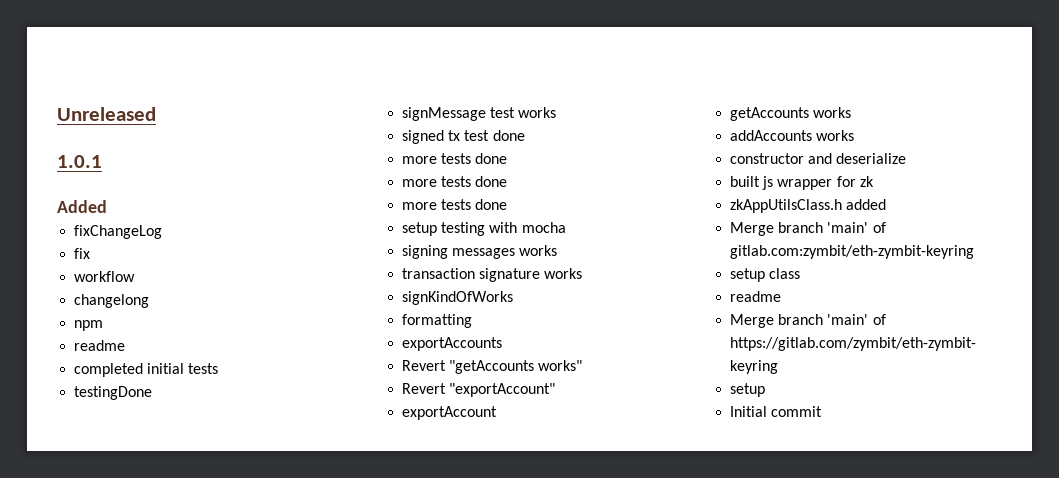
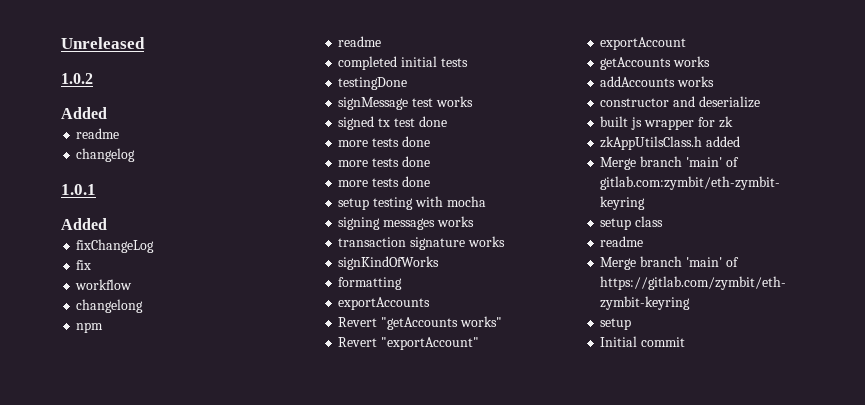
(156, 114) none -> [61,73,93,84] [61,107,107,119] [76,128,120,139] [76,148,136,162] // 1.0.2 // Added // readme // changelog

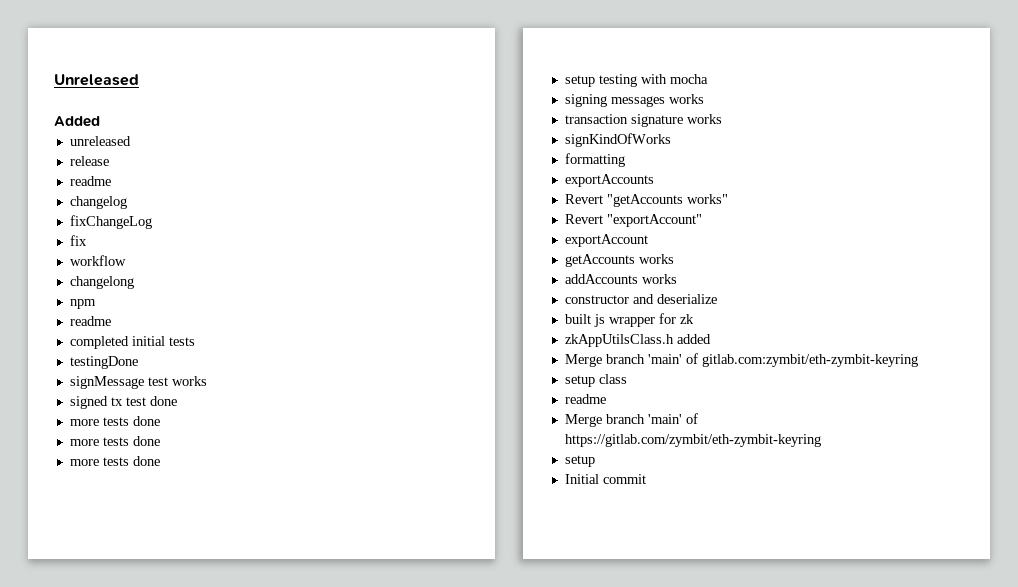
[61,73,93,84] [61,107,107,119] 1.0.2 // Added -> [54,116,100,127] [69,136,131,146] [69,156,109,166] Added // unreleased // release
[61,184,96,195] [61,218,107,230] // 1.0.1 // Added -> (127, 202) none

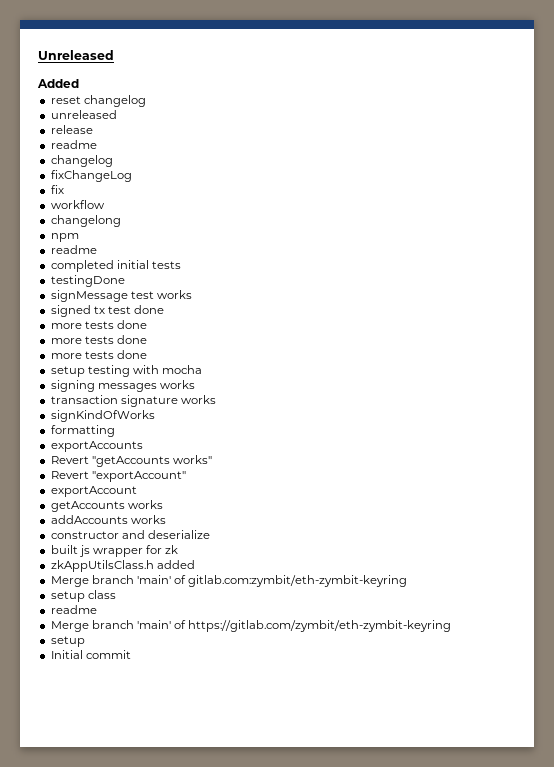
(100, 121) none -> [50,95,146,107] // reset changelog

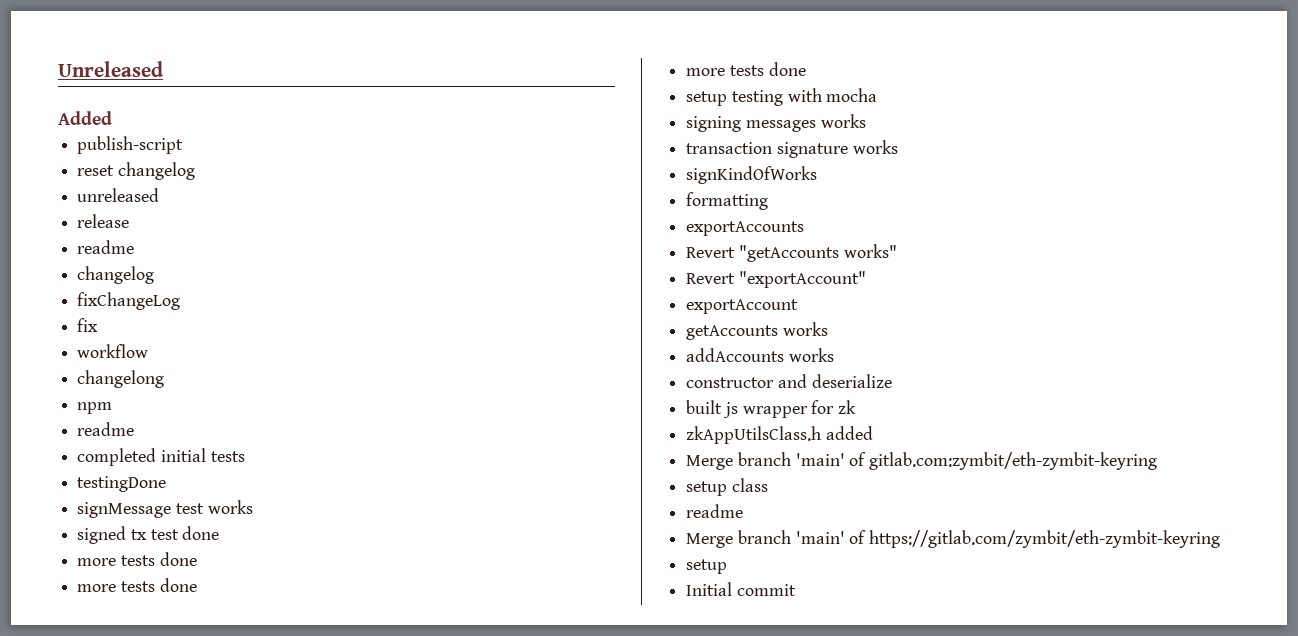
(79, 83) none -> [77,136,184,154] // publish-script

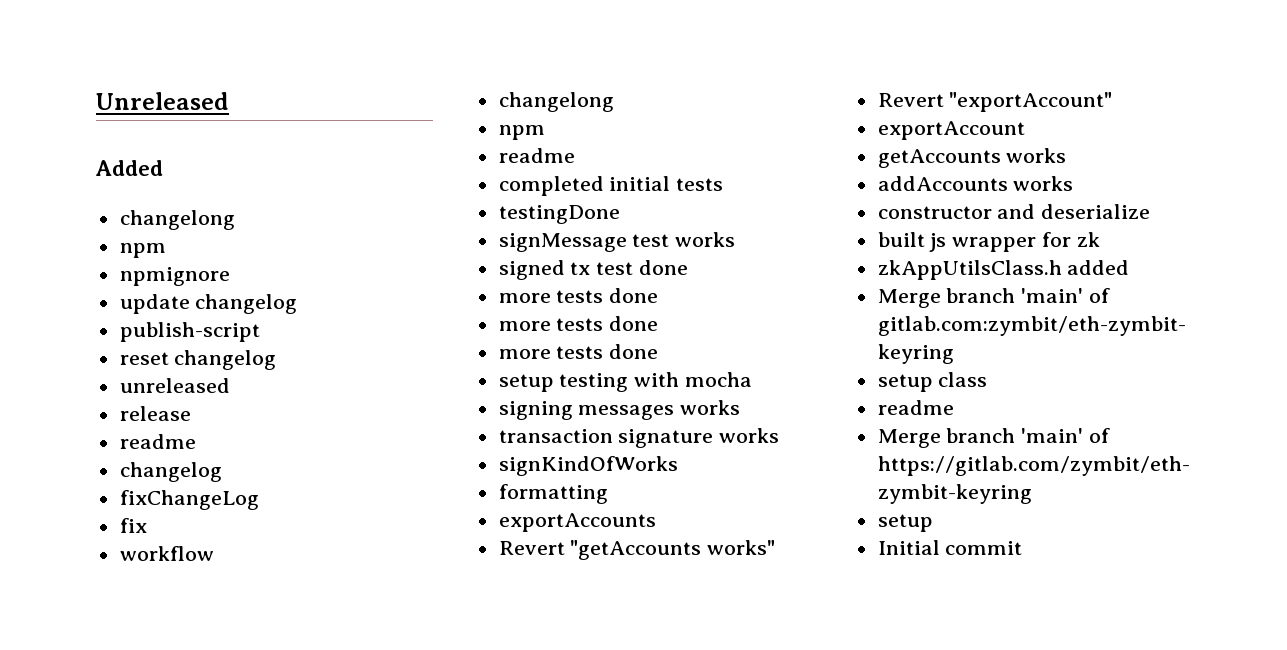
(112, 118) none -> [119,210,235,230] [119,243,166,258] [119,267,230,286] [119,294,298,314] // changelong // npm // npmignore // update changelog

